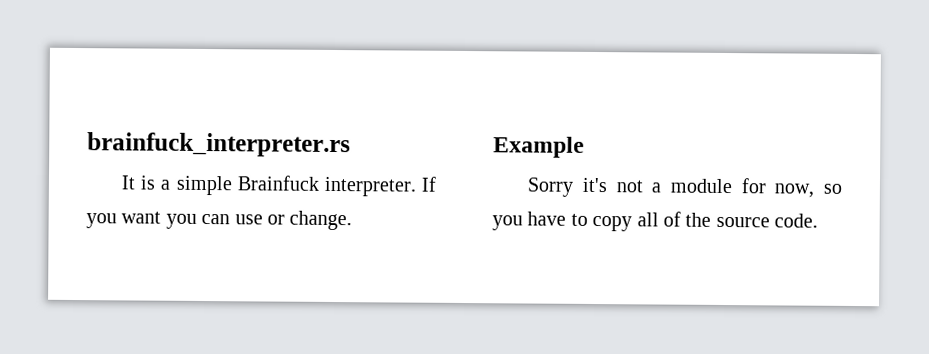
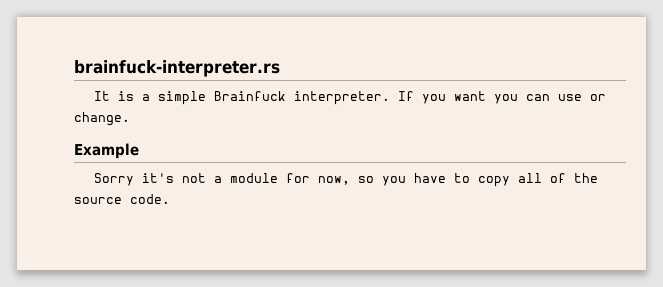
[87,132,351,158] brainfuck_interpreter.rs -> [74,60,280,77] brainfuck-interpreter.rs

